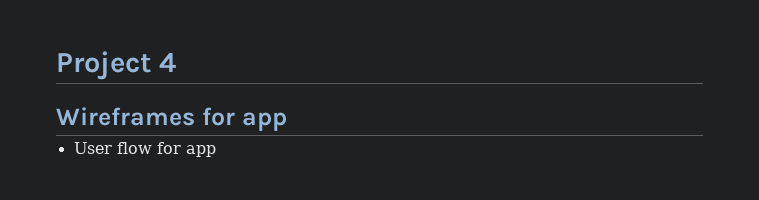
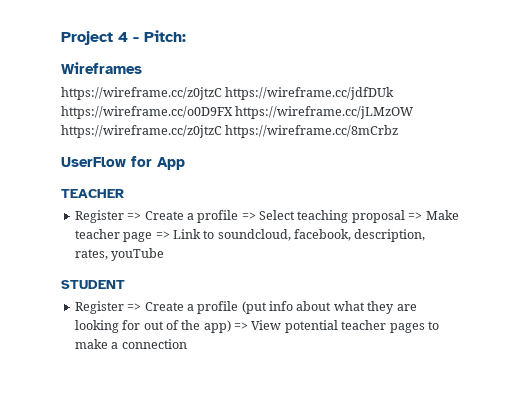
(176, 62) none -> [133,30,186,42] - Pitch:
[201,107,287,131] [73,142,216,157] for app // User flow for app -> [61,87,395,100] [61,106,414,119] [61,125,399,138] [61,156,185,170] [61,189,124,198] [74,210,459,223] [74,229,426,242] [74,248,165,261] [61,280,125,289] [74,301,417,314] [74,320,439,333] [74,339,187,349] // https://wireframe.cc/z0jtzC https://wireframe.cc/jdfDUk https://wireframe.cc/o0D9FX https://wireframe.cc/jLMzOW https://wireframe.cc/z0jtzC https://wireframe.cc/8mCrbz // UserFlow for App // TEACHER // Register => Create a profile => Select teaching proposal => Make teacher page => Link to soundcloud, facebook, description, rates, youTube // STUDENT // Register => Create a profile (put info about what they are looking for out of the app) => View potential teacher pages to make a connection

